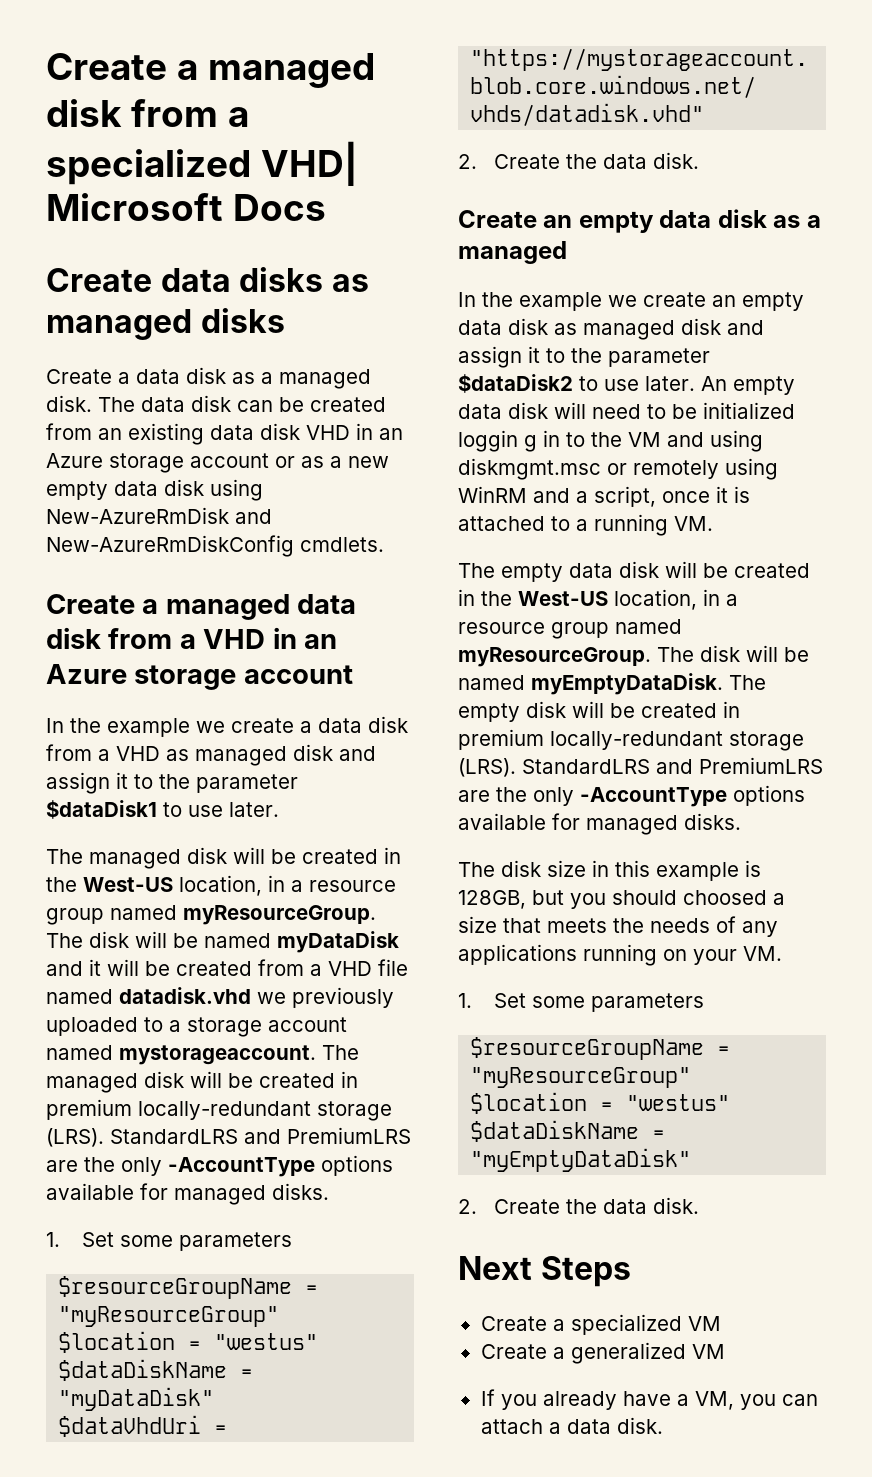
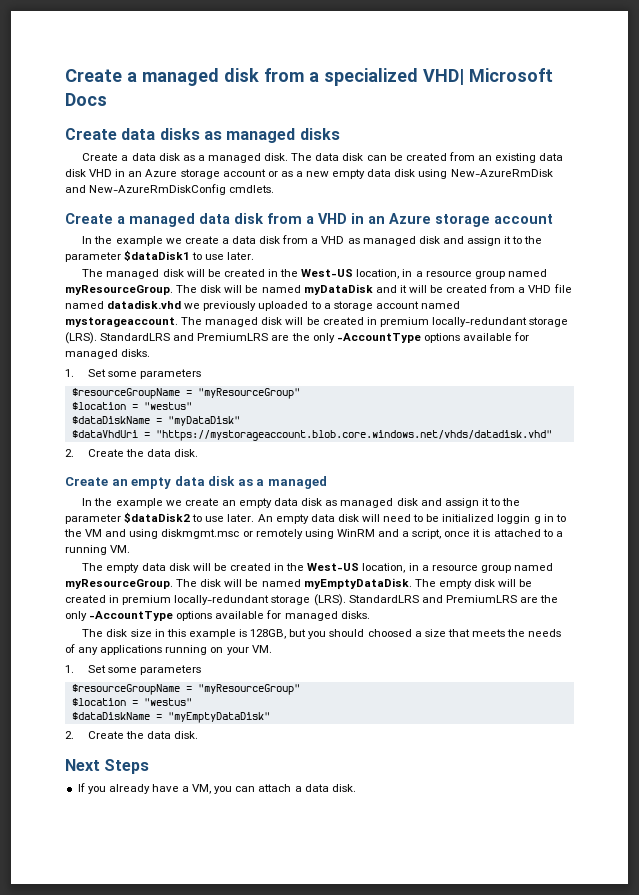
[480,1314,721,1335] [480,1342,725,1364] // Create a specialized VM // Create a generalized VM -> (150, 766) none

